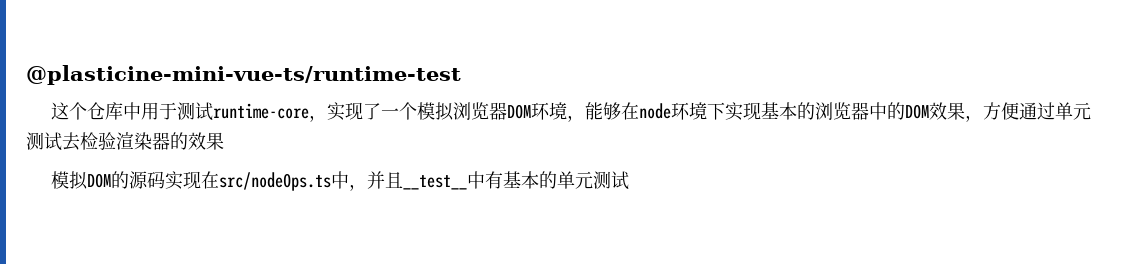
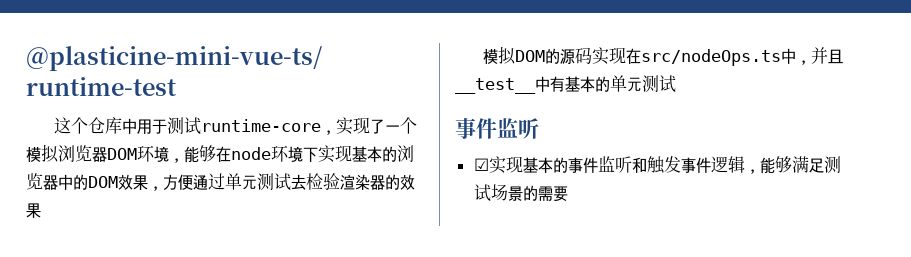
(629, 180) none -> [455,118,539,139] [473,156,841,174] [473,184,568,202] // 事件监听 // ☑实现基本的事件监听和触发事件逻辑，能够满足测试场景的需要

